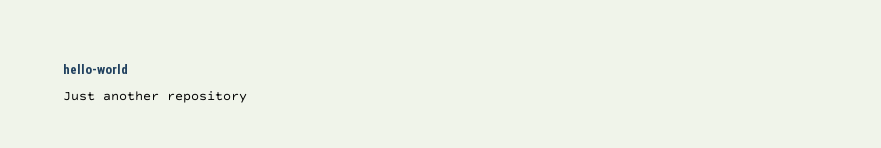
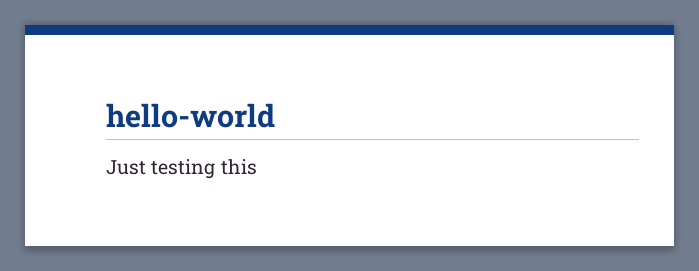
[103,91,247,103] another repository -> [151,159,257,179] testing this

